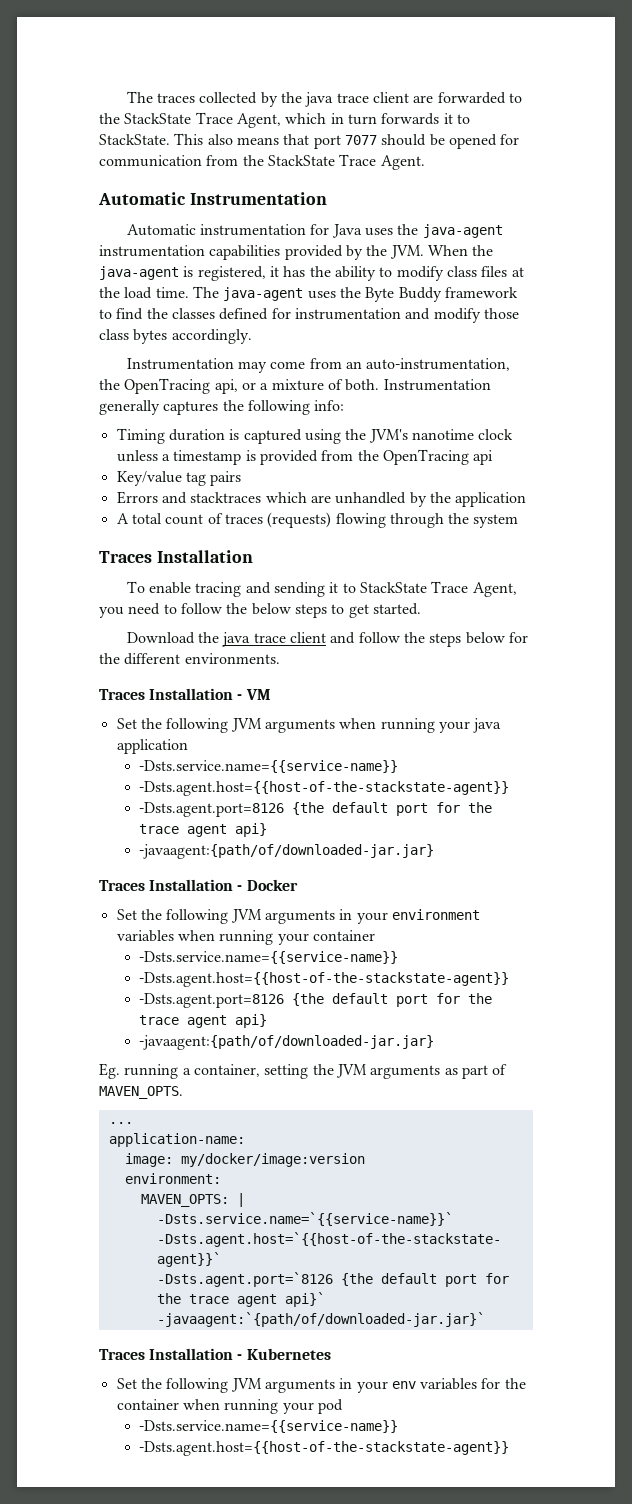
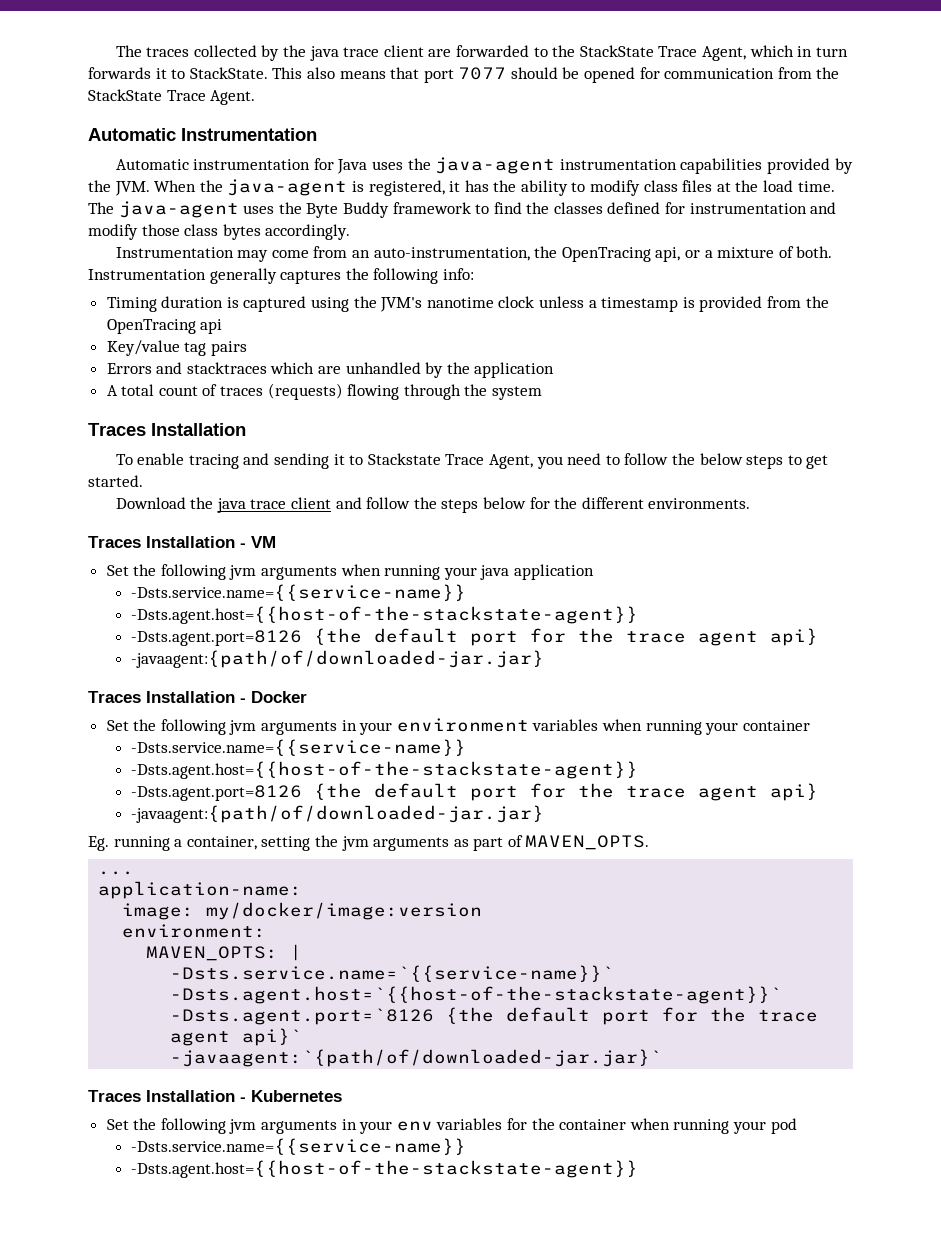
[360,582,428,593] StackState -> [367,453,441,465] Stackstate
[230,718,262,732] JVM -> [229,565,257,580] jvm
[230,909,262,923] JVM -> [229,720,257,735] jvm
[335,1064,367,1078] JVM -> [341,836,369,851] jvm
[230,1378,262,1392] JVM -> [229,1119,257,1134] jvm

